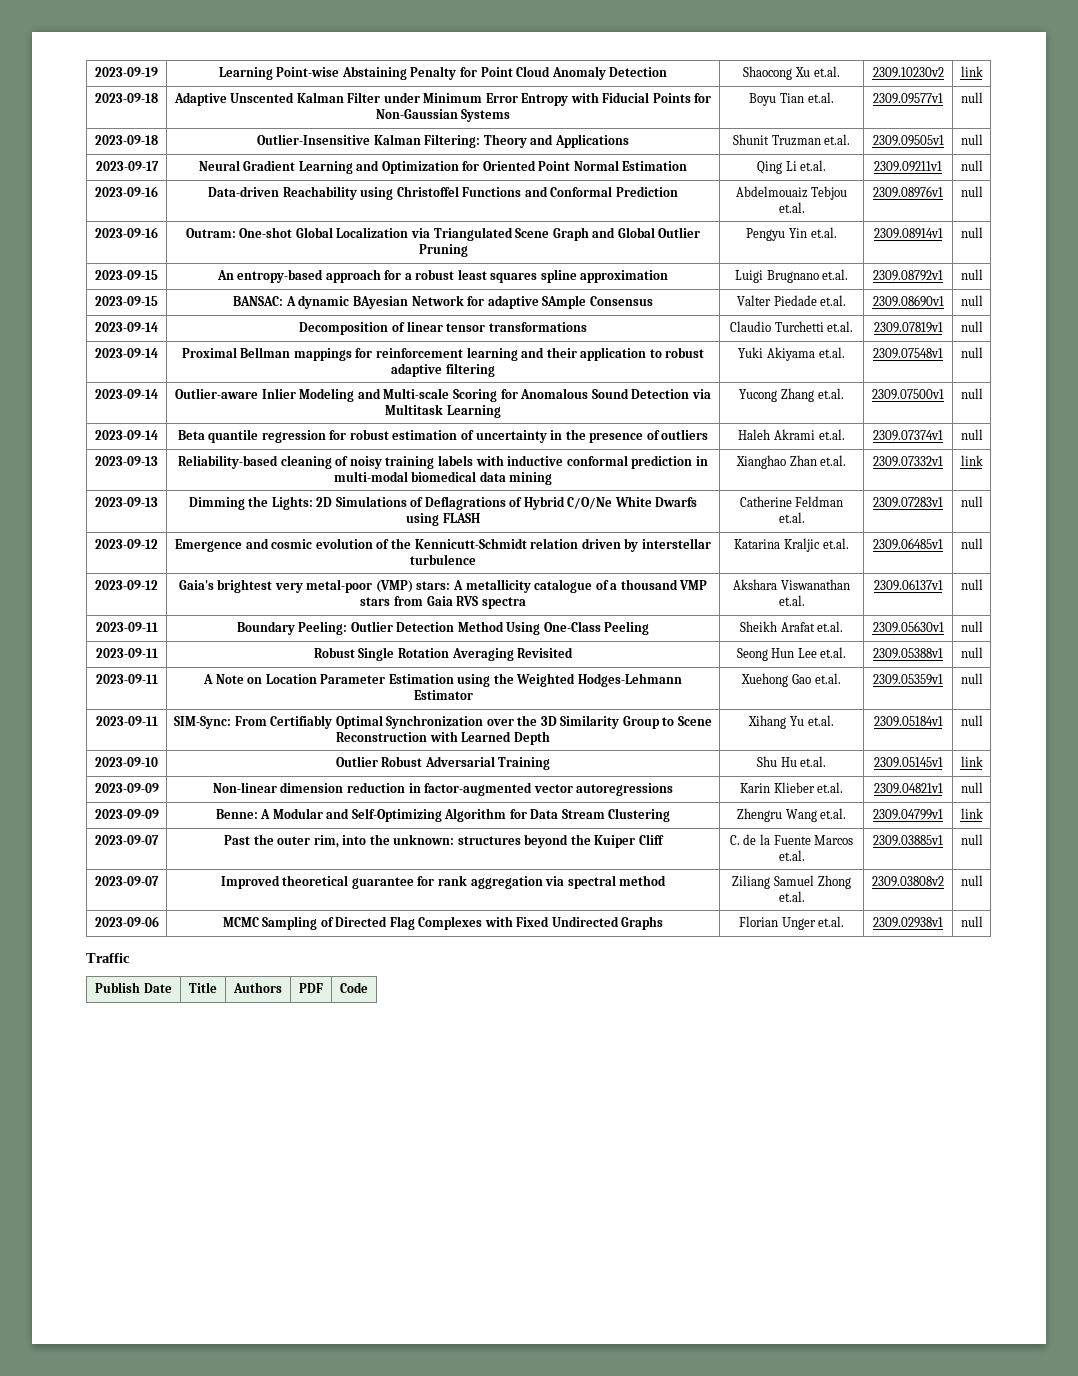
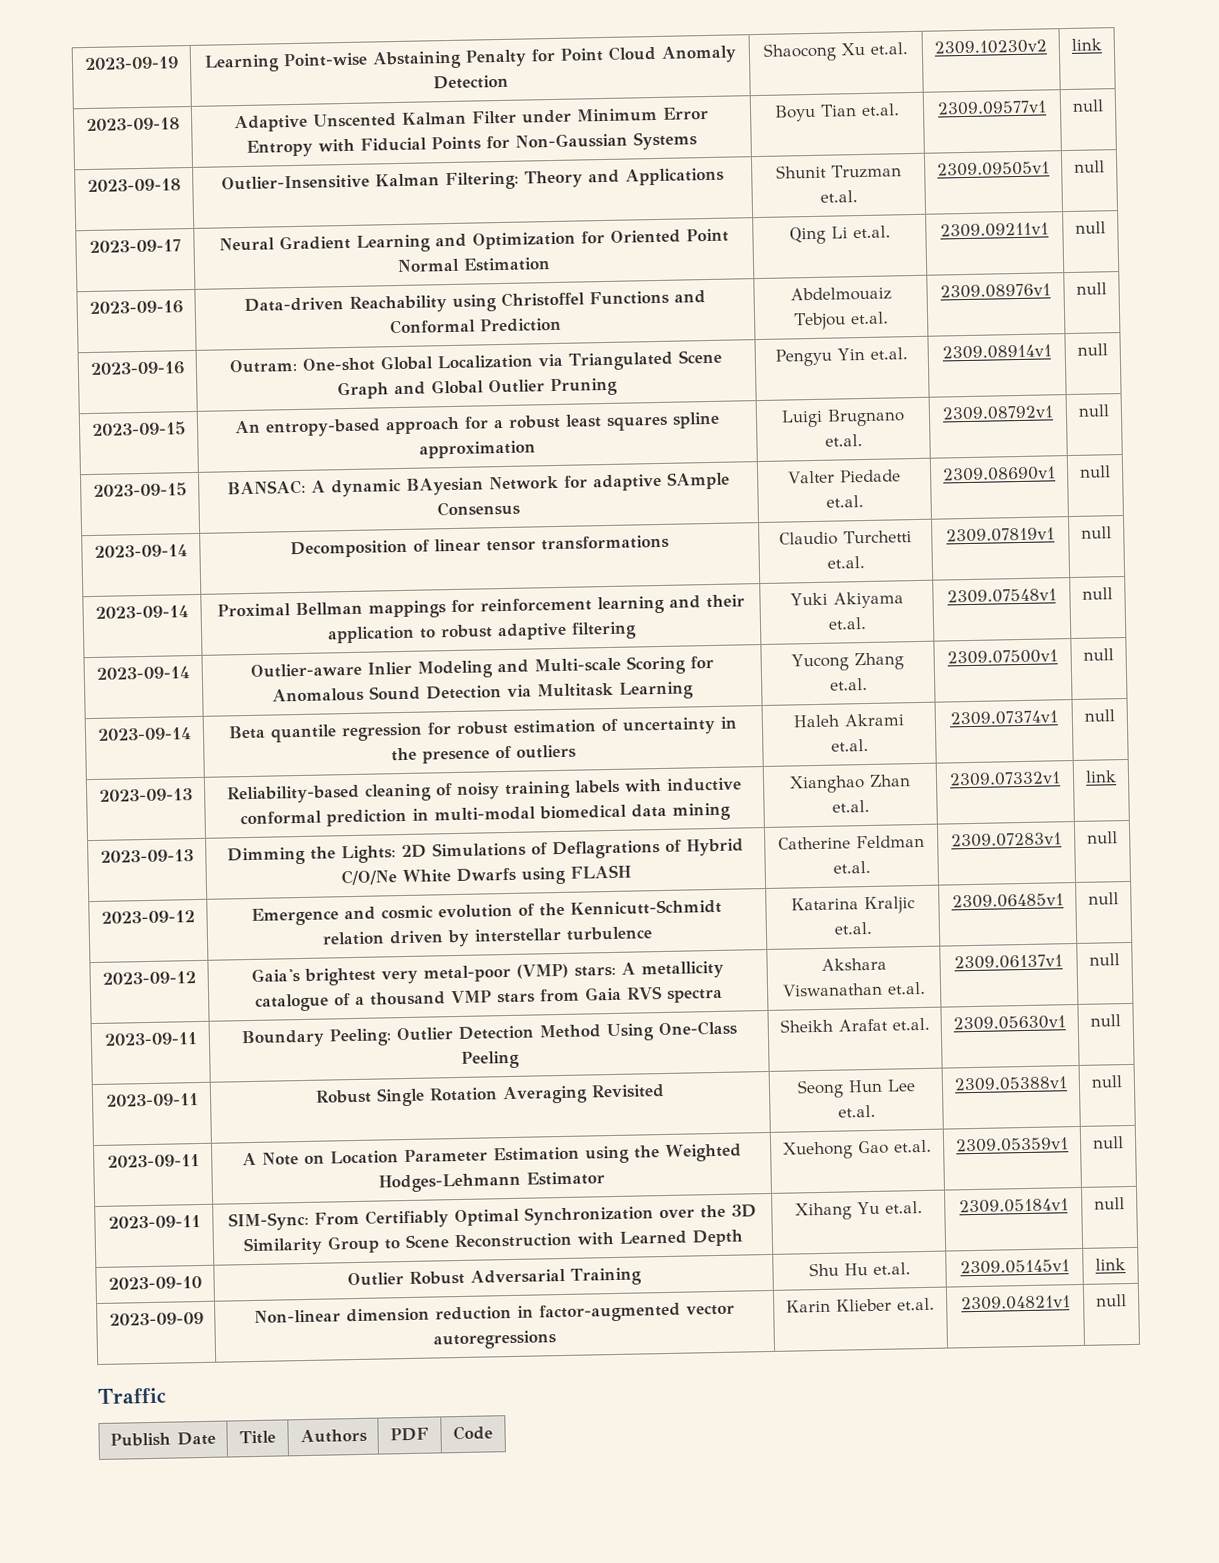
[94,809,159,819] [215,808,671,822] [736,808,847,822] [873,809,943,820] [960,808,983,819] [95,835,159,845] [224,834,664,848] [729,834,854,845] [778,850,805,861] [873,835,943,846] [960,834,983,845] [95,876,159,886] [220,875,667,889] [732,875,851,889] [778,891,805,902] [872,876,944,887] [960,875,983,886] [94,916,159,927] [222,916,664,930] [738,916,845,930] [873,917,943,928] [960,916,983,927] // 2023-09-09 | Benne: A Modular and Self-Optimizing Algorithm for Data Stream Clustering | Zhengru Wang et.al. | 2309.04799v1 | link // 2023-09-07 | Past the outer rim, into the unknown: structures beyond the Kuiper Cliff | C. de la Fuente Marcos et.al. | 2309.03885v1 | null // 2023-09-07 | Improved theoretical guarantee for rank aggregation via spectral method | Ziliang Samuel Zhong et.al. | 2309.03808v2 | null // 2023-09-06 | MCMC Sampling of Directed Flag Complexes with Fixed Undirected Graphs | Florian Unger et.al. | 2309.02938v1 | null -> (1127, 1300) none

